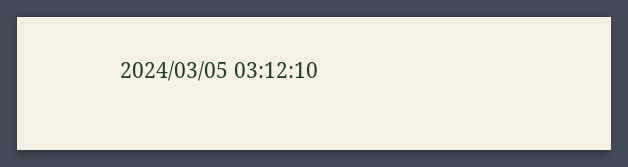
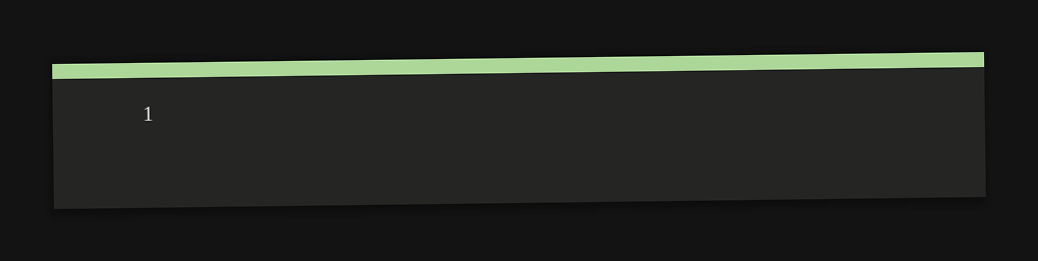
[120,61,318,81] 2024/03/05 03:12:10 -> [142,106,154,121] 1

